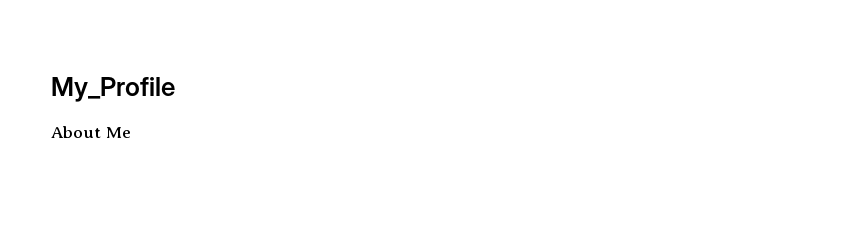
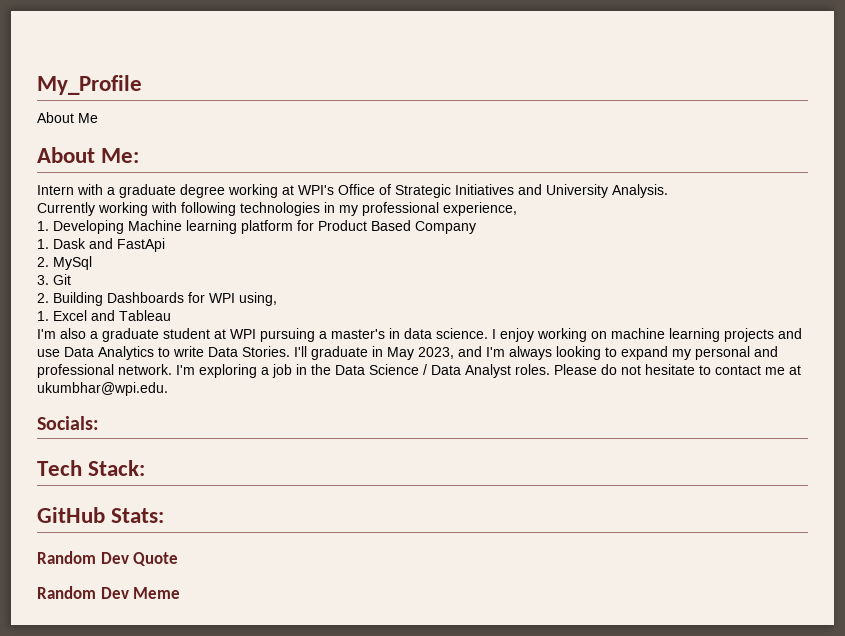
(131, 132) none -> [37,147,140,163] [37,184,668,198] [37,202,517,216] [37,220,476,234] [37,238,165,252] [37,256,92,270] [37,274,71,285] [37,292,277,306] [37,310,171,321] [37,328,802,342] [37,346,778,360] [37,364,801,378] [37,382,168,396] [37,416,99,430] [37,460,146,476] [37,507,165,523] [37,551,179,566] [37,586,181,599] // About Me: // Intern with a graduate degree working at WPI's Office of Strategic Initiatives and University Analysis. // Currently working with following technologies in my professional experience, // 1. Developing Machine learning platform for Product Based Company // 1. Dask and FastApi // 2. MySql // 3. Git // 2. Building Dashboards for WPI using, // 1. Excel and Tableau // I'm also a graduate student at WPI pursuing a master's in data science. I enjoy working on machine learning projects and use Data Analytics to write Data Stories. I'll graduate in May 2023, and I'm always looking to expand my personal and professional network. I'm exploring a job in the Data Science / Data Analyst roles. Please do not hesitate to contact me at ukumbhar@wpi.edu. // Socials: // Tech Stack: // GitHub Stats: // Random Dev Quote // Random Dev Meme

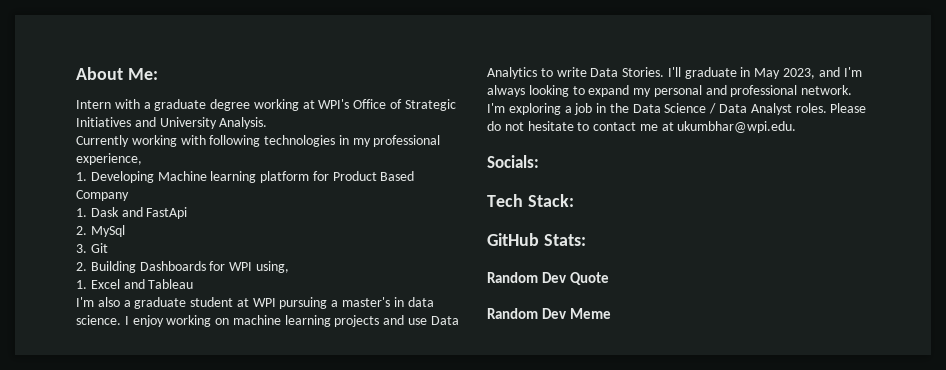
[37,75,142,95] [37,112,98,123] My_Profile // About Me // -> (76, 73) none

